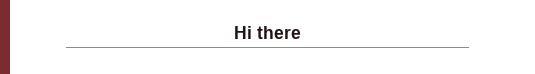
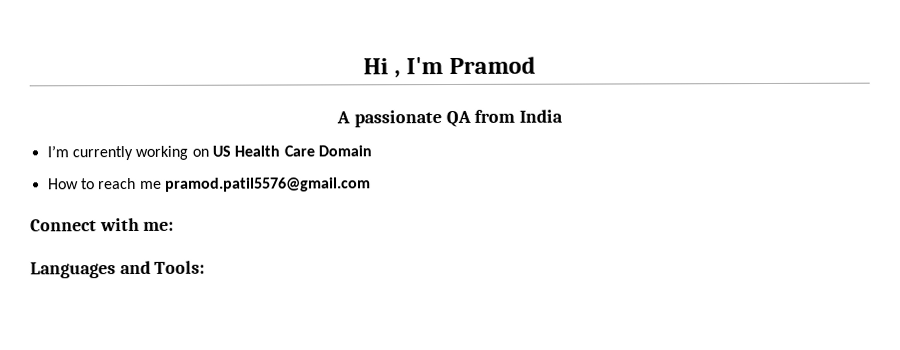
[257,26,301,39] there -> [393,56,536,79] [336,109,563,128] [46,145,372,161] [47,177,371,192] [30,217,175,232] [30,260,206,279] , I'm Pramod // A passionate QA from India // I’m currently working on US Health Care Domain // How to reach me pramod.patil5576@gmail.com // Connect with me: // Languages and Tools:

